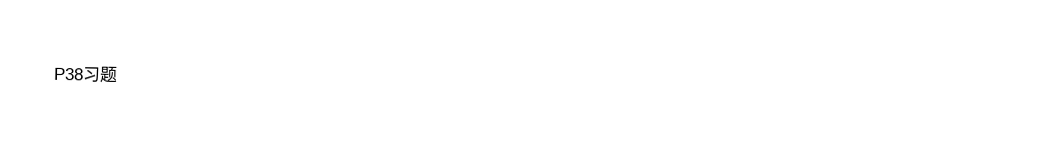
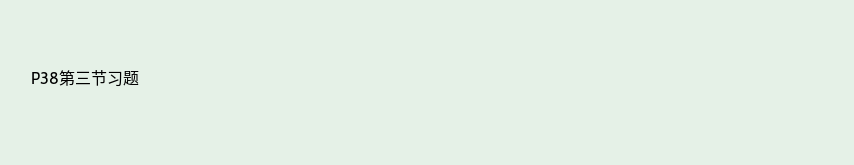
(84, 74) none -> [59,70,107,86] 第三节

